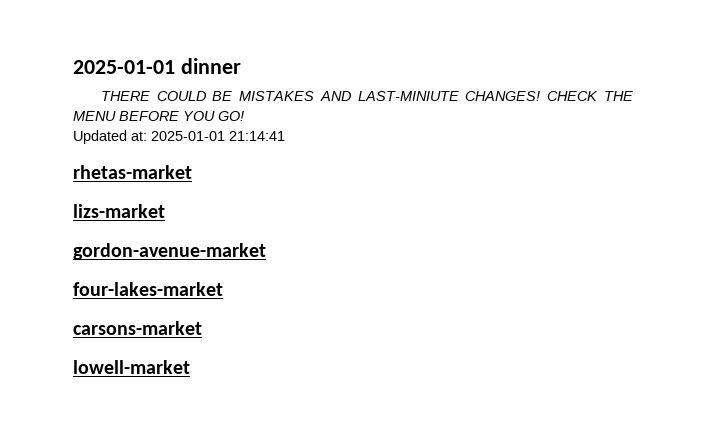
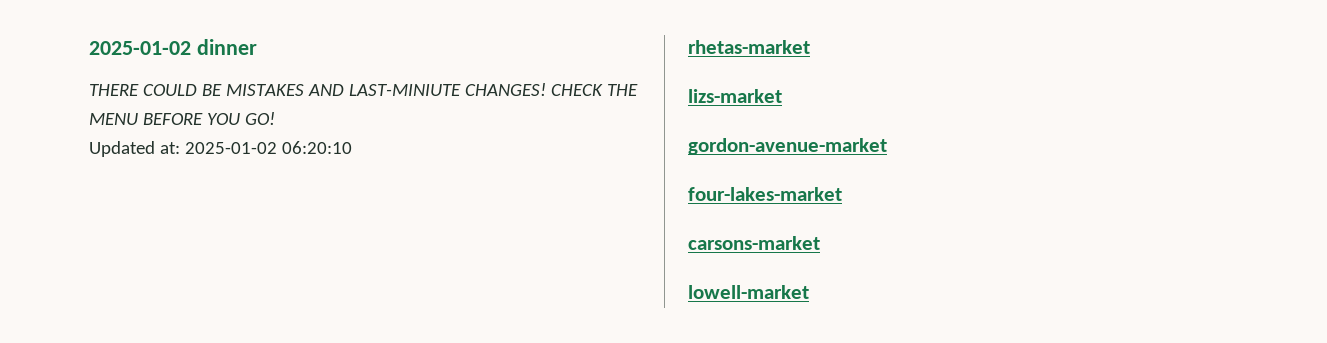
[73,60,175,74] 2025-01-01 -> [89,41,191,55] 2025-01-02
[151,131,285,141] 2025-01-01 21:14:41 -> [184,141,352,154] 2025-01-02 06:20:10

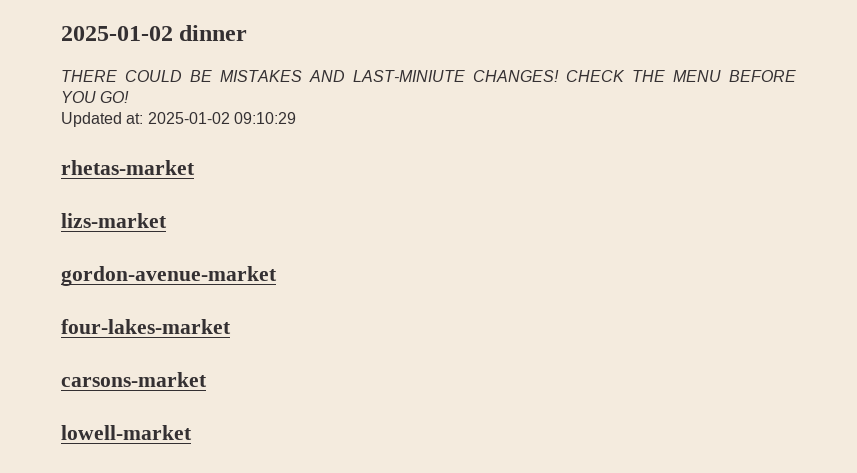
[281,141,352,154] 06:20:10 -> [233,112,296,124] 09:10:29

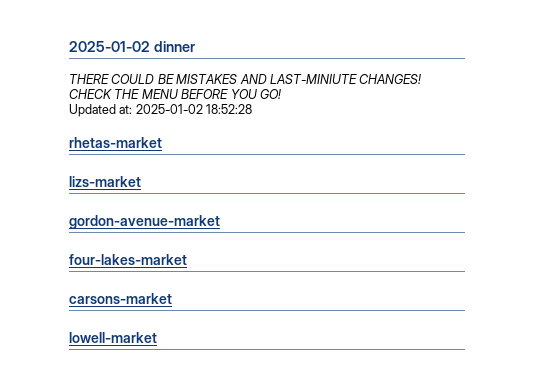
[233,112,296,124] 09:10:29 -> [206,104,253,114] 18:52:28

